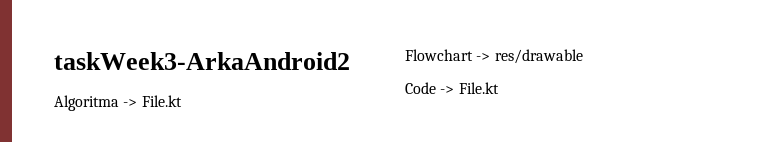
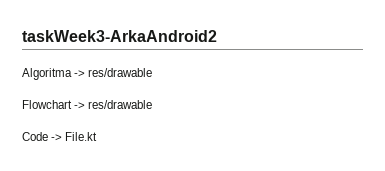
[141,95,182,107] File.kt -> [88,68,153,77] res/drawable

